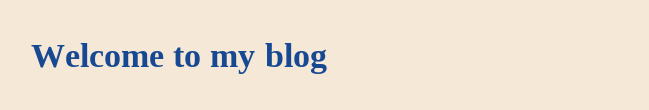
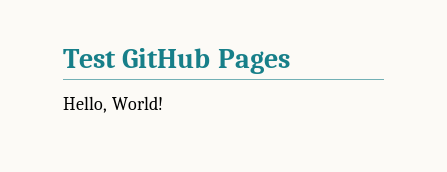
[31,43,327,74] Welcome to my blog -> [63,48,290,74] [63,96,163,113] Test GitHub Pages // Hello, World!

